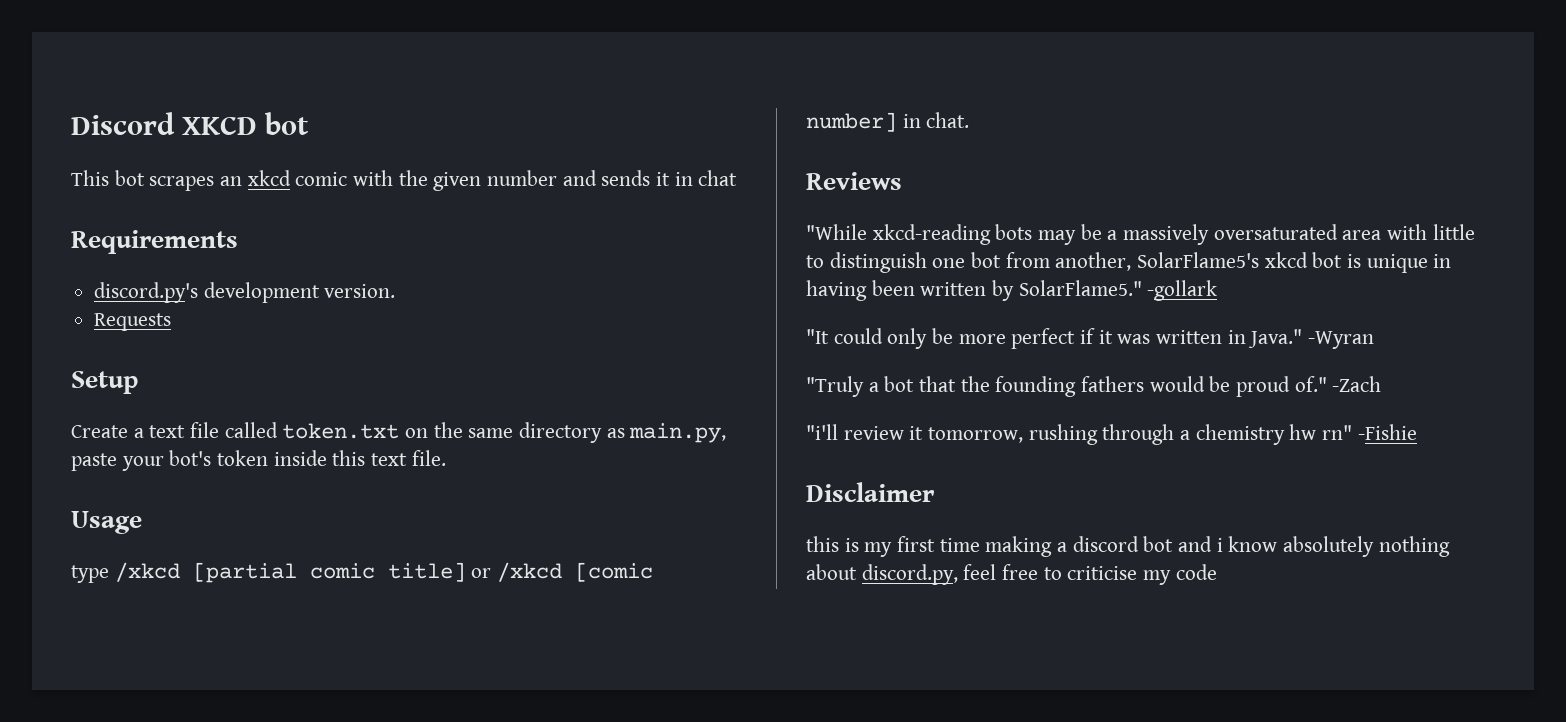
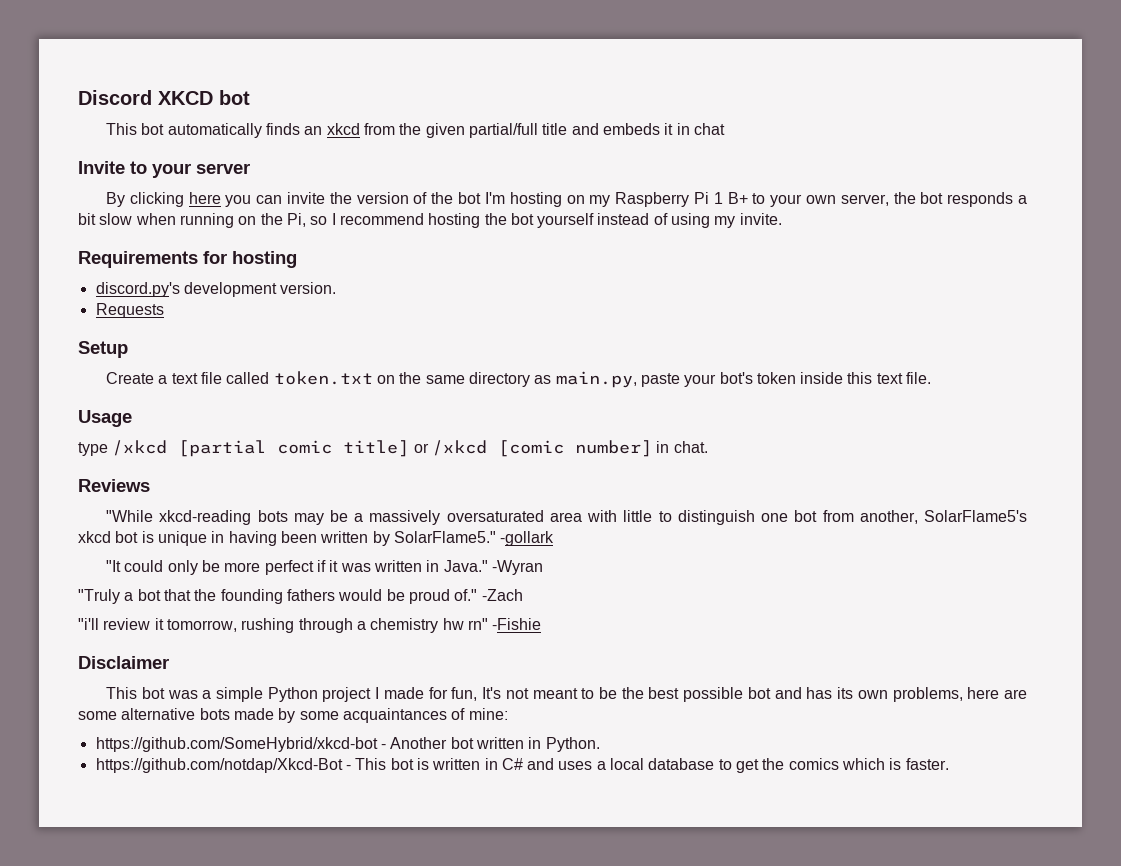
[149,170,738,191] scrapes an xkcd comic with the given number and sends it in chat -> [167,123,725,138] [78,161,250,178] [106,192,1027,207] [78,213,782,228] automatically finds an xkcd from the given partial/full title and embeds it in chat // Invite to your server // By clicking here you can invite the version of the bot I'm hosting on my Raspberry Pi 1 B+ to your own server, the bot responds a bit slow when running on the Pi, so I recommend hosting the bot yourself instead of using my invite.
(238, 242) none -> [203,251,297,268] for hosting
[806,536,1450,557] [806,564,1217,585] this is my first time making a discord bot and i know absolutely nothing about discord.py, feel free to criticise my code -> [106,687,1027,702] [78,708,508,723] [95,737,600,752] [95,758,949,773] This bot was a simple Python project I made for fun, It's not meant to be the best possible bot and has its own problems, here are some alternative bots made by some acquaintances of mine: // https://github.com/SomeHybrid/xkcd-bot - Another bot written in Python. // https://github.com/notdap/Xkcd-Bot - This bot is written in C# and uses a local database to get the comics which is faster.

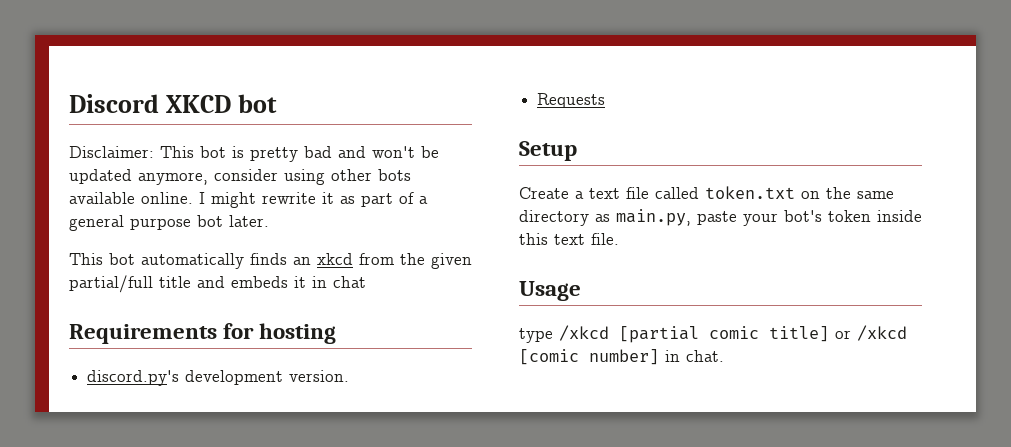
(250, 97) none -> [69,146,439,162] [69,169,411,185] [69,192,428,208] [69,215,269,231] // Disclaimer: This bot is pretty bad and won't be updated anymore, consider using other bots available online. I might rewrite it as part of a general purpose bot later.
[78,161,250,178] [106,192,1027,207] [78,213,782,228] // Invite to your server // By clicking here you can invite the version of the bot I'm hosting on my Raspberry Pi 1 B+ to your own server, the bot responds a bit slow when running on the Pi, so I recommend hosting the bot yourself instead of using my invite. -> (366, 282) none
[78,479,150,492] [106,510,1028,525] [78,531,555,546] [106,560,543,575] [78,589,523,604] [78,618,542,633] [78,656,169,669] [106,687,1027,702] [78,708,508,723] [95,737,600,752] [95,758,949,773] // Reviews // "While xkcd-reading bots may be a massively oversaturated area with little to distinguish one bot from another, SolarFlame5's xkcd bot is unique in having been written by SolarFlame5." -gollark // "It could only be more perfect if it was written in Java." -Wyran // "Truly a bot that the founding fathers would be proud of." -Zach // "i'll review it tomorrow, rushing through a chemistry hw rn" -Fishie // Disclaimer // This bot was a simple Python project I made for fun, It's not meant to be the best possible bot and has its own problems, here are some alternative bots made by some acquaintances of mine: // https://github.com/SomeHybrid/xkcd-bot - Another bot written in Python. // https://github.com/notdap/Xkcd-Bot - This bot is written in C# and uses a local database to get the comics which is faster. -> (724, 356) none

